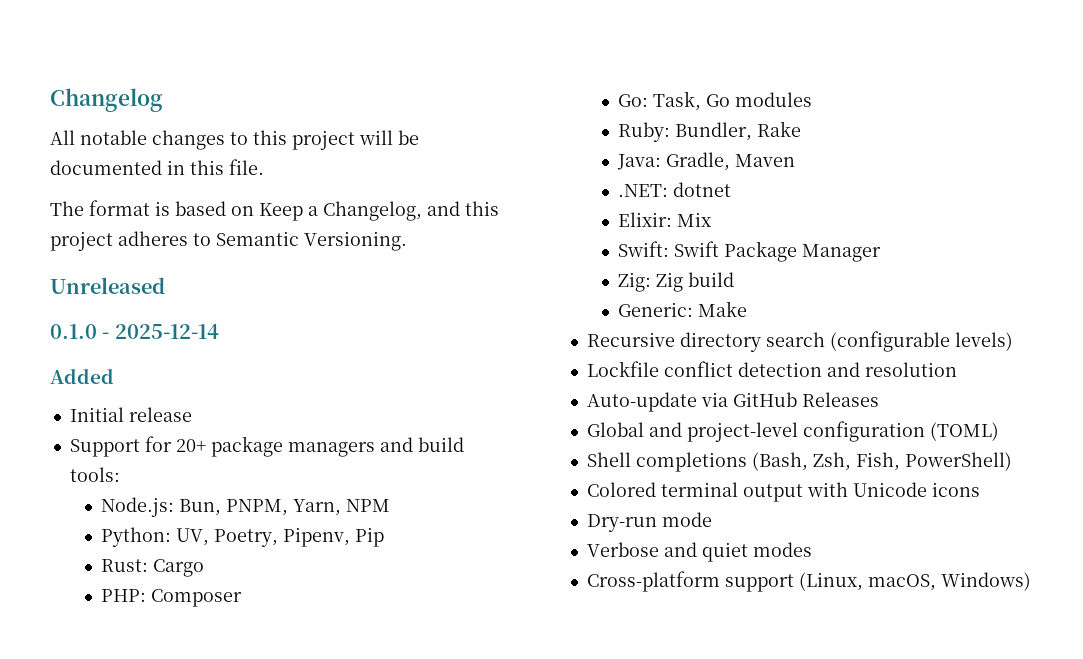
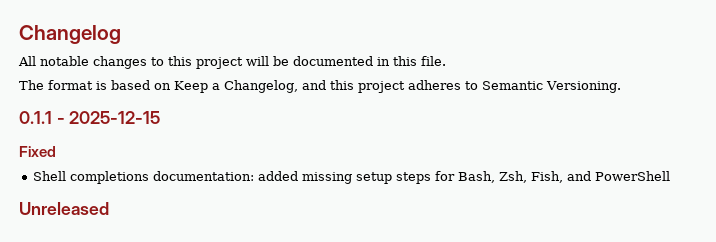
[50,277,165,294] [50,324,219,339] [50,368,114,384] [69,407,192,422] [69,436,464,457] [69,467,120,482] [101,497,391,517] [101,527,385,547] [101,559,205,577] [101,589,243,607] [618,91,813,111] [618,121,802,142] [617,152,796,171] [618,182,732,197] [618,212,712,227] [618,241,882,262] [618,272,735,292] [618,301,748,317] [586,331,1013,352] [586,361,957,377] [586,392,879,412] [586,421,999,442] [586,452,1012,472] [586,482,980,502] [586,512,712,532] [586,542,812,562] [586,571,1031,592] Unreleased // 0.1.0 - 2025-12-14 // Added // Initial release // Support for 20+ package managers and build tools: // Node.js: Bun, PNPM, Yarn, NPM // Python: UV, Poetry, Pipenv, Pip // Rust: Cargo // PHP: Composer // Go: Task, Go modules // Ruby: Bundler, Rake // Java: Gradle, Maven // .NET: dotnet // Elixir: Mix // Swift: Swift Package Manager // Zig: Zig build // Generic: Make // Recursive directory search (configurable levels) // Lockfile conflict detection and resolution // Auto-update via GitHub Releases // Global and project-level configuration (TOML) // Shell completions (Bash, Zsh, Fish, PowerShell) // Colored terminal output with Unicode icons // Dry-run mode // Verbose and quiet modes // Cross-platform support (Linux, macOS, Windows) -> [19,111,161,124] [19,146,56,157] [33,171,671,184] [19,202,109,215] 0.1.1 - 2025-12-15 // Fixed // Shell completions documentation: added missing setup steps for Bash, Zsh, Fish, and PowerShell // Unreleased

